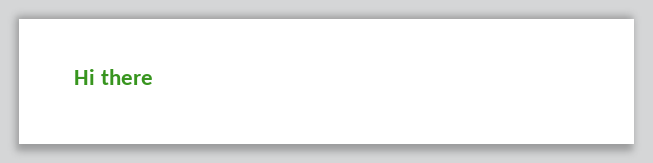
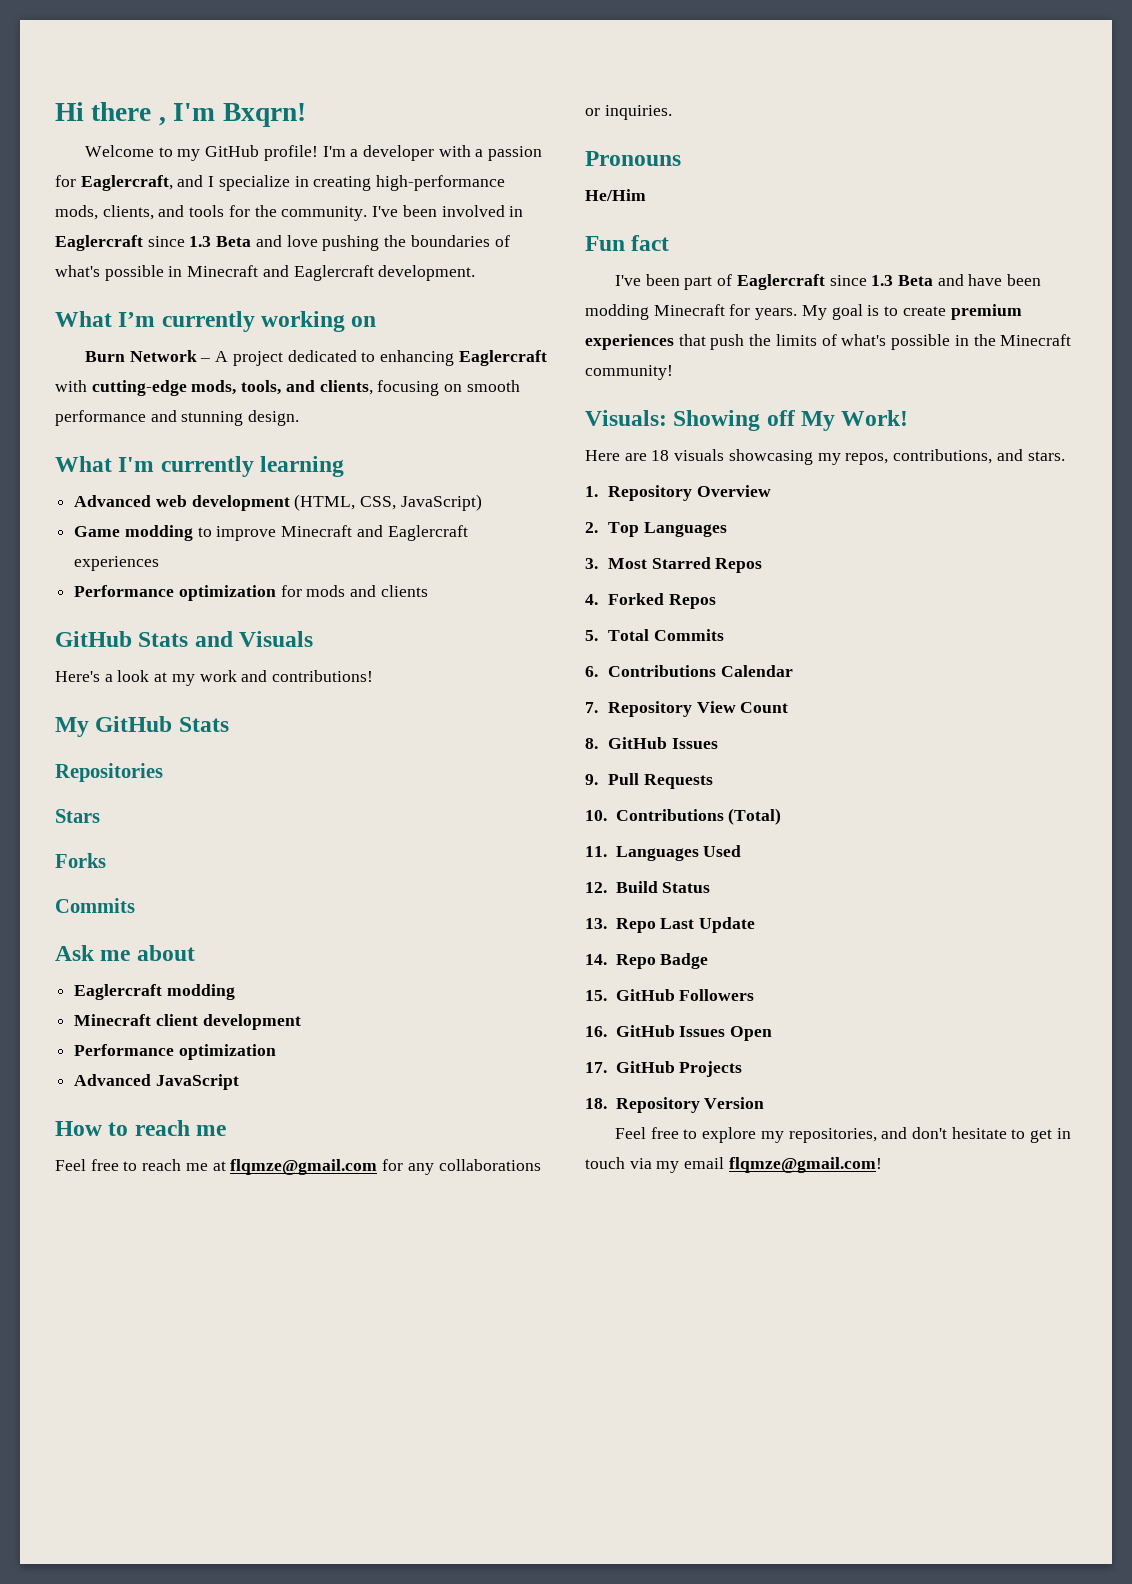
(154, 77) none -> [158,103,306,127] [84,145,543,161] [55,175,506,191] [55,205,524,221] [55,235,510,251] [55,265,476,281] [55,311,377,332] [84,350,547,366] [55,380,520,396] [55,410,300,426] [55,456,345,477] [74,494,482,511] [74,525,468,541] [74,556,160,571] [74,585,428,601] [55,631,314,647] [55,670,374,686] [55,716,229,737] [55,763,163,782] [55,809,100,823] [55,853,106,868] [55,898,135,913] [55,945,195,961] [74,984,235,1000] [74,1014,301,1030] [74,1044,276,1060] [74,1074,239,1090] [55,1120,227,1136] [55,1159,541,1175] [585,105,672,120] [585,151,681,166] [585,189,646,201] [585,235,670,251] [614,274,1042,290] [585,304,1022,320] [585,334,1072,350] [585,365,673,380] [585,410,909,431] [585,449,1065,465] [585,485,771,501] [585,522,727,537] [585,557,763,573] [585,593,716,609] [585,629,724,641] [585,665,793,677] [585,701,789,717] [585,737,718,749] [585,773,713,789] [585,808,782,825] [585,845,742,861] [585,881,711,893] [585,917,756,933] [585,953,709,969] [585,989,755,1001] [585,1025,773,1041] [585,1061,743,1077] [585,1097,765,1113] [614,1127,1071,1143] [585,1157,882,1173] , I'm Bxqrn! // Welcome to my GitHub profile! I'm a developer with a passion for Eaglercraft, and I specialize in creating high-performance mods, clients, and tools for the community. I've been involved in Eaglercraft since 1.3 Beta and love pushing the boundaries of what's possible in Minecraft and Eaglercraft development. // What I’m currently working on // Burn Network – A project dedicated to enhancing Eaglercraft with cutting-edge mods, tools, and clients, focusing on smooth performance and stunning design. // What I'm currently learning // Advanced web development (HTML, CSS, JavaScript) // Game modding to improve Minecraft and Eaglercraft experiences // Performance optimization for mods and clients // GitHub Stats and Visuals // Here's a look at my work and contributions! // My GitHub Stats // Repositories // Stars // Forks // Commits // Ask me about // Eaglercraft modding // Minecraft client development // Performance optimization // Advanced JavaScript // How to reach me // Feel free to reach me at flqmze@gmail.com for any collaborations or inquiries. // Pronouns // He/Him // Fun fact // I've been part of Eaglercraft since 1.3 Beta and have been modding Minecraft for years. My goal is to create premium experiences that push the limits of what's possible in the Minecraft community! // Visuals: Showing off My Work! // Here are 18 visuals showcasing my repos, contributions, and stars. // 1. Repository Overview // 2. Top Languages // 3. Most Starred Repos // 4. Forked Repos // 5. Total Commits // 6. Contributions Calendar // 7. Repository View Count // 8. GitHub Issues // 9. Pull Requests // 10. Contributions (Total) // 11. Languages Used // 12. Build Status // 13. Repo Last Update // 14. Repo Badge // 15. GitHub Followers // 16. GitHub Issues Open // 17. GitHub Projects // 18. Repository Version // Feel free to explore my repositories, and don't hesitate to get in touch via my email flqmze@gmail.com!

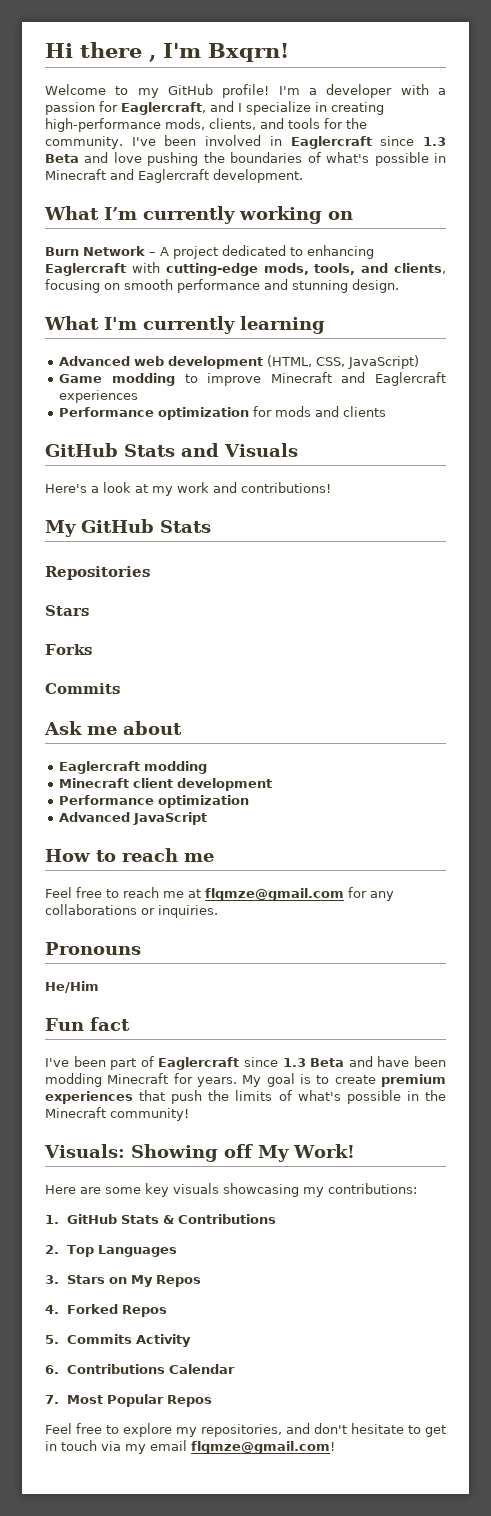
[651,450,670,461] 18 -> [105,1183,169,1197] some key
[845,449,1065,465] [585,485,771,501] repos, contributions, and stars. // 1. Repository Overview -> [328,1183,417,1194] [45,1214,277,1224] contributions: // 1. GitHub Stats & Contributions
[608,557,711,569] Most Starred -> [67,1275,154,1287] Stars on My
[608,629,724,641] Total Commits -> [67,1334,192,1347] Commits Activity
[608,701,789,717] [585,737,718,749] [585,773,713,789] [585,808,782,825] [585,845,742,861] [585,881,711,893] [585,917,756,933] [585,953,709,969] [585,989,755,1001] [585,1025,773,1041] [585,1061,743,1077] [585,1097,765,1113] Repository View Count // 8. GitHub Issues // 9. Pull Requests // 10. Contributions (Total) // 11. Languages Used // 12. Build Status // 13. Repo Last Update // 14. Repo Badge // 15. GitHub Followers // 16. GitHub Issues Open // 17. GitHub Projects // 18. Repository Version -> [67,1394,213,1407] Most Popular Repos

